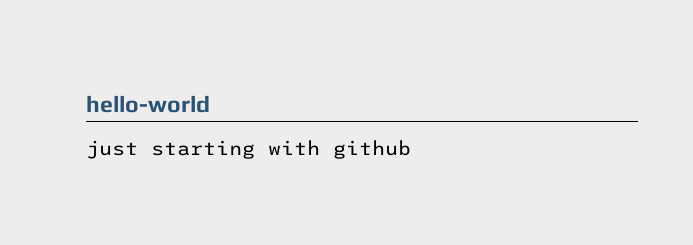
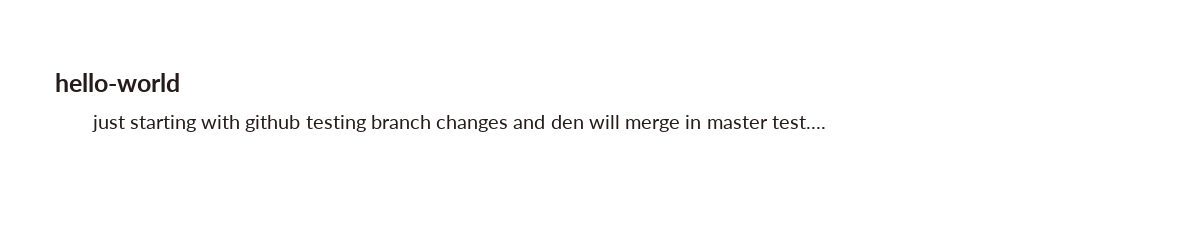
(411, 149) none -> [305,115,826,132] testing branch changes and den will merge in master test....

